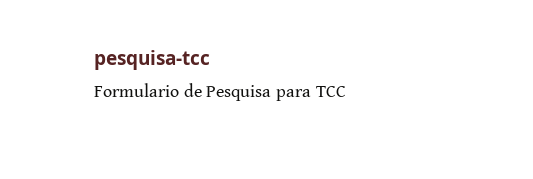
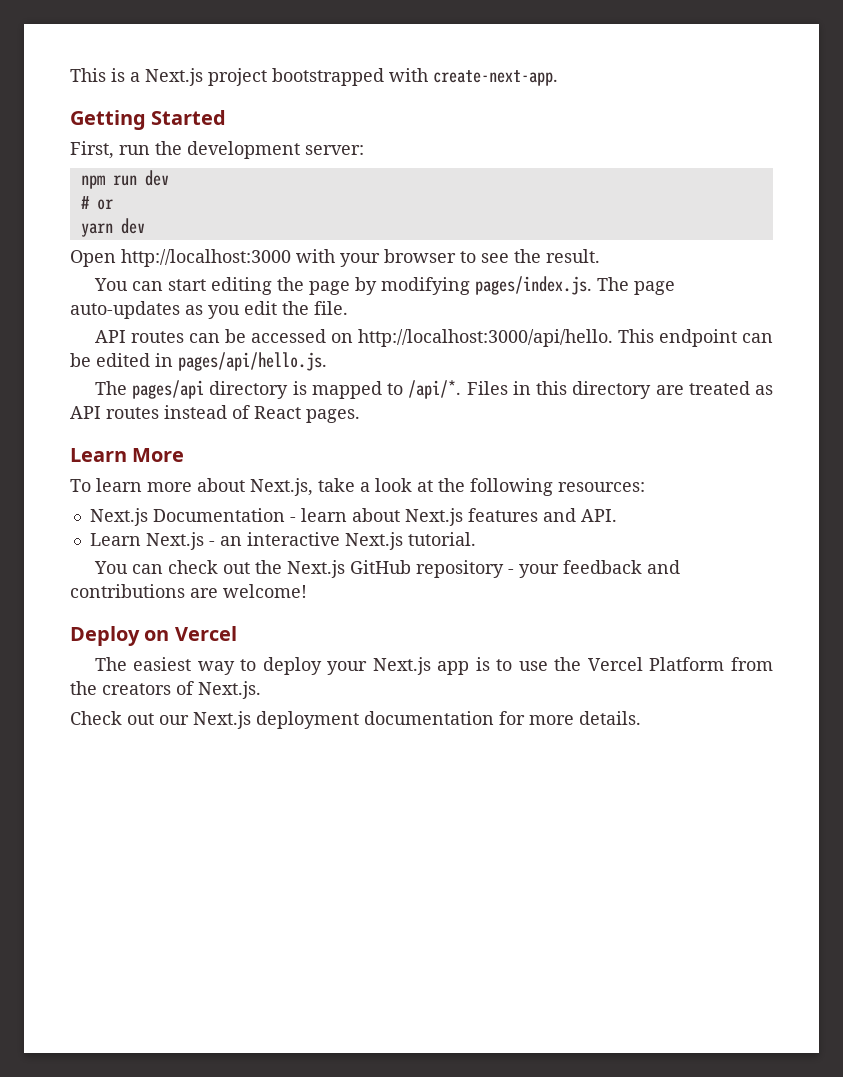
[94,50,210,70] [94,83,346,101] pesquisa-tcc // Formulario de Pesquisa para TCC -> [70,68,558,86] [70,110,227,130] [70,141,364,159] [80,170,169,189] [80,196,113,210] [80,218,145,237] [70,249,600,267] [93,276,675,295] [70,301,348,319] [94,329,773,347] [70,352,327,371] [94,380,773,399] [70,405,360,423] [70,448,185,462] [70,478,645,496] [89,508,617,526] [89,532,476,550] [93,560,680,578] [70,584,307,598] [70,626,237,646] [94,657,773,675] [70,681,261,699] [70,711,641,729] This is a Next.js project bootstrapped with create-next-app. // Getting Started // First, run the development server: // npm run dev // # or // yarn dev // Open http://localhost:3000 with your browser to see the result. // You can start editing the page by modifying pages/index.js. The page auto-updates as you edit the file. // API routes can be accessed on http://localhost:3000/api/hello. This endpoint can be edited in pages/api/hello.js. // The pages/api directory is mapped to /api/*. Files in this directory are treated as API routes instead of React pages. // Learn More // To learn more about Next.js, take a look at the following resources: // Next.js Documentation - learn about Next.js features and API. // Learn Next.js - an interactive Next.js tutorial. // You can check out the Next.js GitHub repository - your feedback and contributions are welcome! // Deploy on Vercel // The easiest way to deploy your Next.js app is to use the Vercel Platform from the creators of Next.js. // Check out our Next.js deployment documentation for more details.

